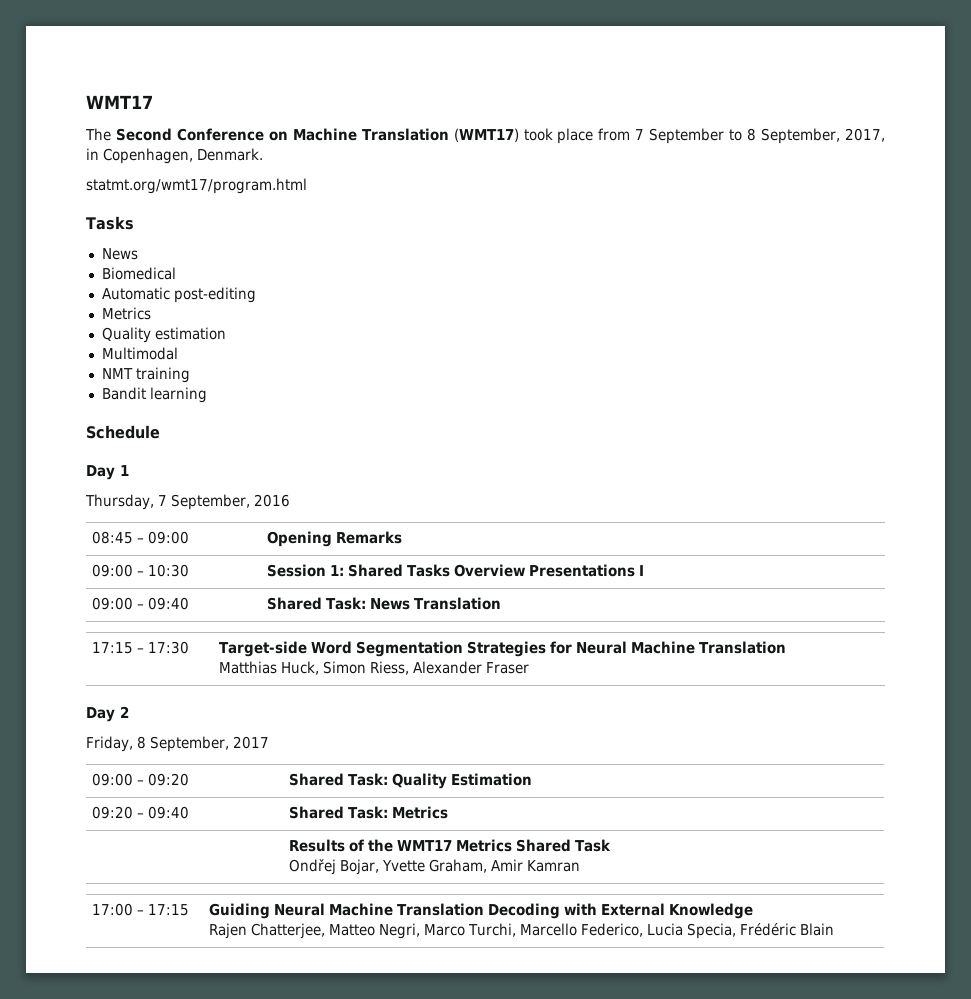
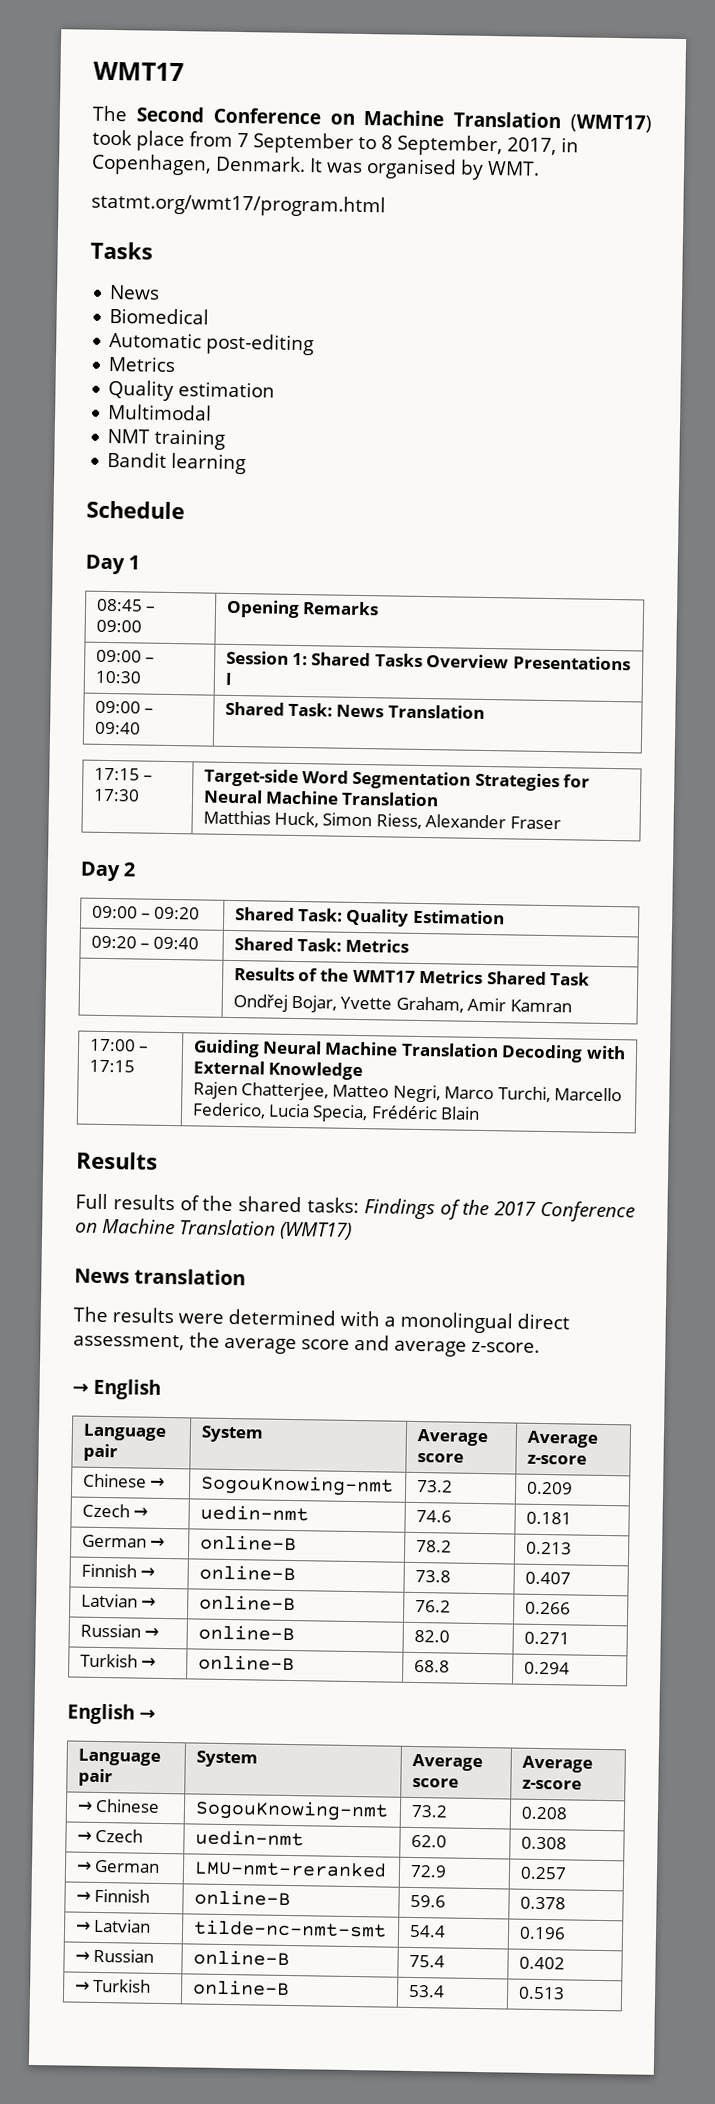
(263, 154) none -> [309,158,540,180] It was organised by WMT.
[85,494,290,510] // Thursday, 7 September, 2016 -> (141, 562) none
[86,736,269,752] // Friday, 8 September, 2017 -> (136, 869) none
(834, 929) none -> [76,1151,158,1170] [75,1193,635,1223] [75,1217,352,1240] [74,1268,247,1286] [73,1306,570,1334] [73,1332,540,1357] [72,1378,161,1400] [82,1423,167,1442] [82,1443,118,1462] [200,1425,264,1443] [416,1428,489,1447] [416,1452,464,1463] [526,1430,598,1448] [526,1454,587,1465] [82,1473,166,1488] [199,1474,394,1497] [416,1479,453,1493] [526,1481,573,1495] [81,1503,149,1518] [199,1504,309,1522] [415,1509,452,1523] [525,1511,572,1525] [81,1534,166,1549] [199,1534,297,1552] [415,1539,452,1553] [525,1541,572,1555] [80,1563,156,1578] [198,1564,296,1582] [414,1569,451,1583] [524,1571,571,1585] [80,1593,157,1608] [198,1594,296,1612] [414,1599,451,1613] [524,1601,571,1615] [79,1623,160,1638] [197,1624,295,1642] [413,1629,450,1643] [523,1631,570,1645] [79,1653,157,1668] [197,1654,295,1672] [413,1659,450,1673] [523,1661,570,1675] [67,1703,156,1725] [77,1748,161,1766] [77,1768,113,1787] [195,1750,258,1768] [411,1753,483,1772] [411,1777,459,1788] [521,1755,593,1773] [521,1779,582,1790] [76,1798,161,1813] [194,1799,389,1822] [410,1804,448,1818] [520,1806,568,1820] [76,1828,144,1843] [194,1829,304,1847] [410,1834,447,1848] [520,1836,567,1850] [75,1859,161,1873] [193,1860,386,1878] [409,1864,447,1878] [519,1866,567,1880] [75,1888,151,1903] [193,1889,291,1907] [409,1894,446,1908] [519,1896,566,1910] [74,1918,152,1933] [192,1919,387,1938] [408,1924,446,1938] [518,1926,566,1940] [74,1948,155,1963] [192,1949,290,1967] [408,1954,445,1968] [518,1956,565,1970] [74,1978,152,1993] [192,1979,290,1997] [407,1984,445,1998] [517,1986,565,2000] // Results // Full results of the shared tasks: Findings of the 2017 Conference on Machine Translation (WMT17) // News translation // The results were determined with a monolingual direct assessment, the average score and average z-score. // → English // Language pair | System | Average score | Average z-score // Chinese → | SogouKnowing-nmt | 73.2 | 0.209 // Czech → | uedin-nmt | 74.6 | 0.181 // German → | online-B | 78.2 | 0.213 // Finnish → | online-B | 73.8 | 0.407 // Latvian → | online-B | 76.2 | 0.266 // Russian → | online-B | 82.0 | 0.271 // Turkish → | online-B | 68.8 | 0.294 // English → // Language pair | System | Average score | Average z-score // → Chinese | SogouKnowing-nmt | 73.2 | 0.208 // → Czech | uedin-nmt | 62.0 | 0.308 // → German | LMU-nmt-reranked | 72.9 | 0.257 // → Finnish | online-B | 59.6 | 0.378 // → Latvian | tilde-nc-nmt-smt | 54.4 | 0.196 // → Russian | online-B | 75.4 | 0.402 // → Turkish | online-B | 53.4 | 0.513

